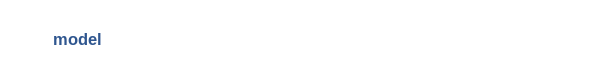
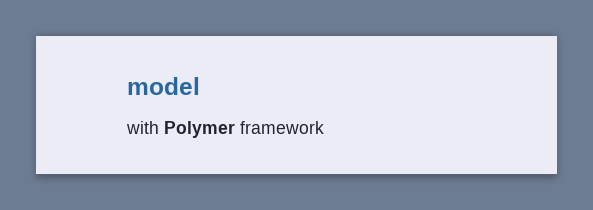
(102, 39) none -> [126,121,324,138] // with Polymer framework

